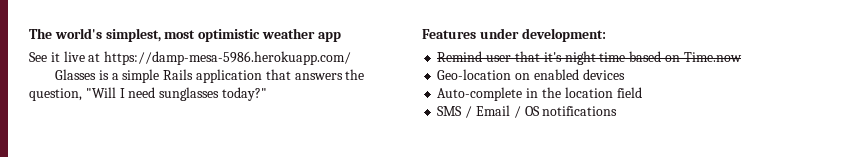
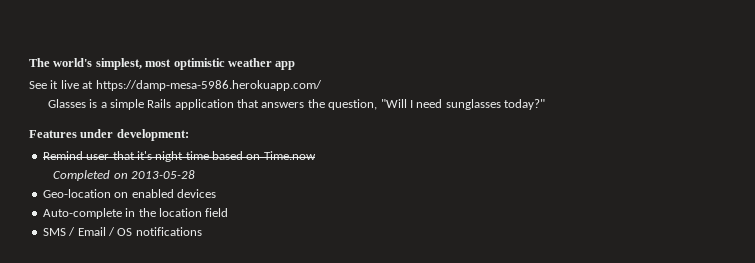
(742, 57) none -> [53,170,196,181] // Completed on 2013-05-28

